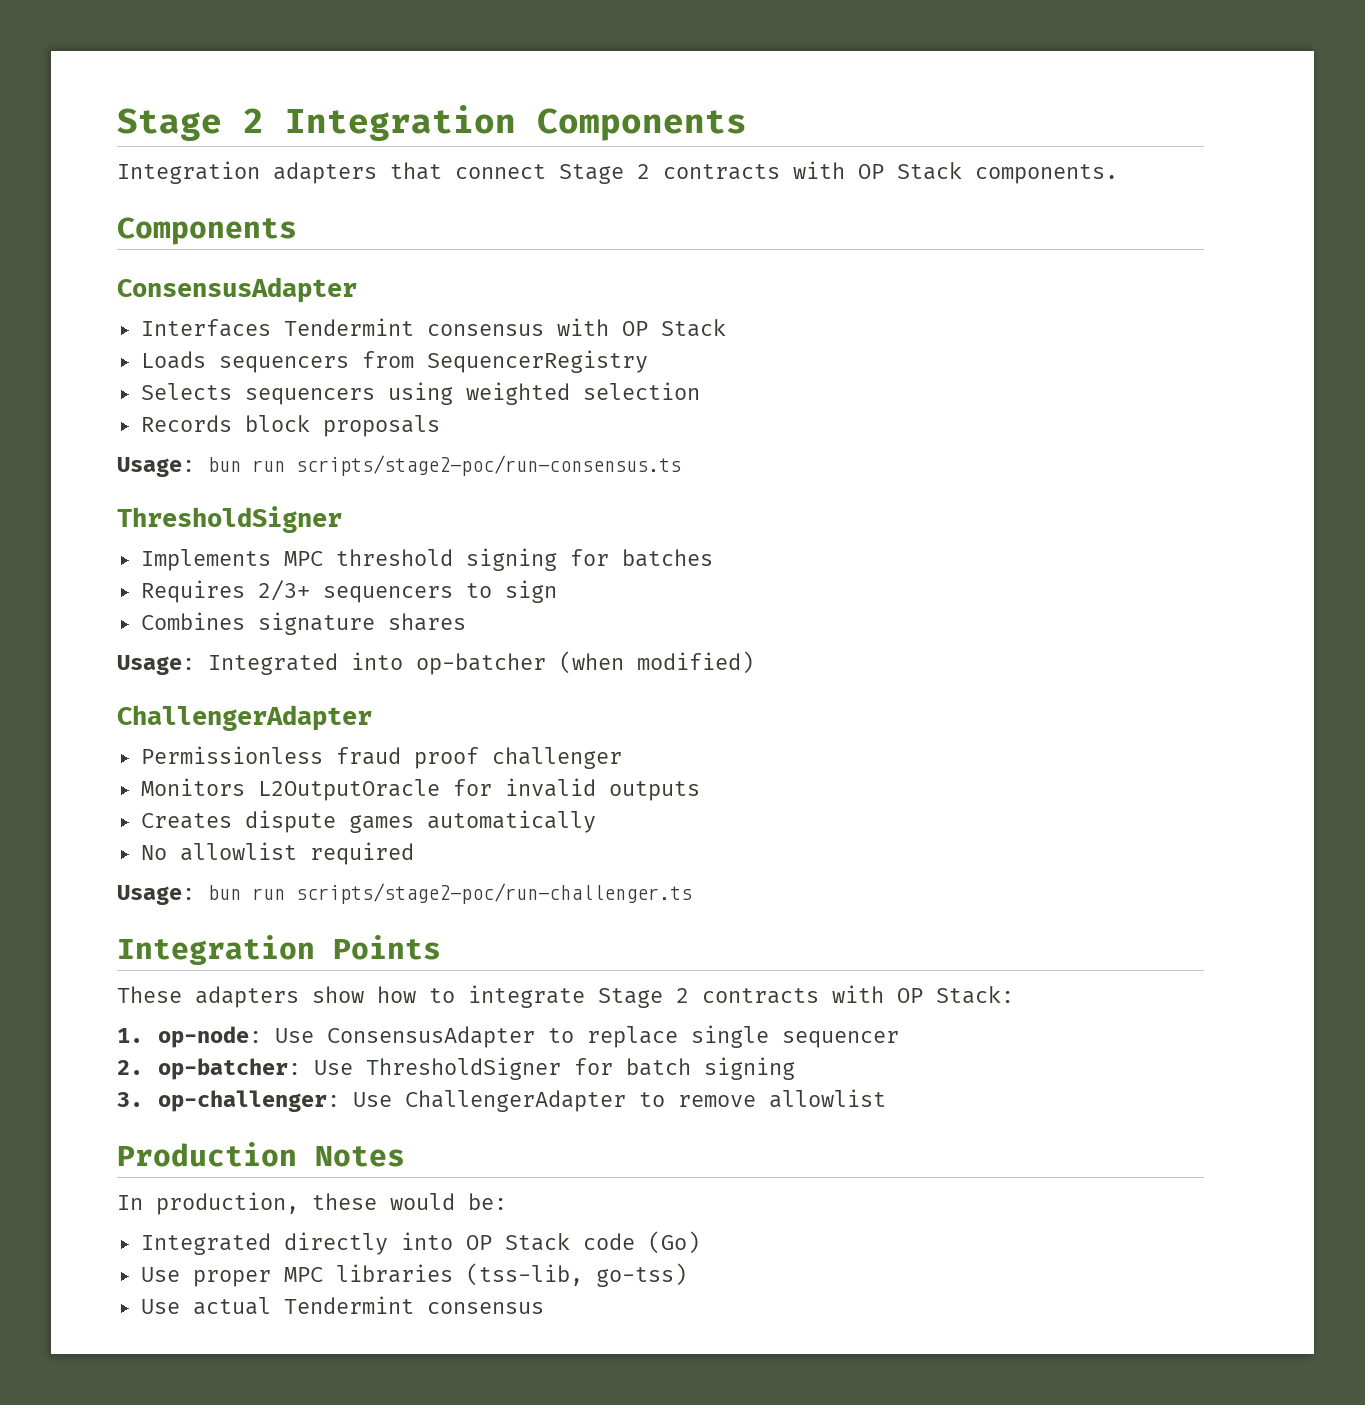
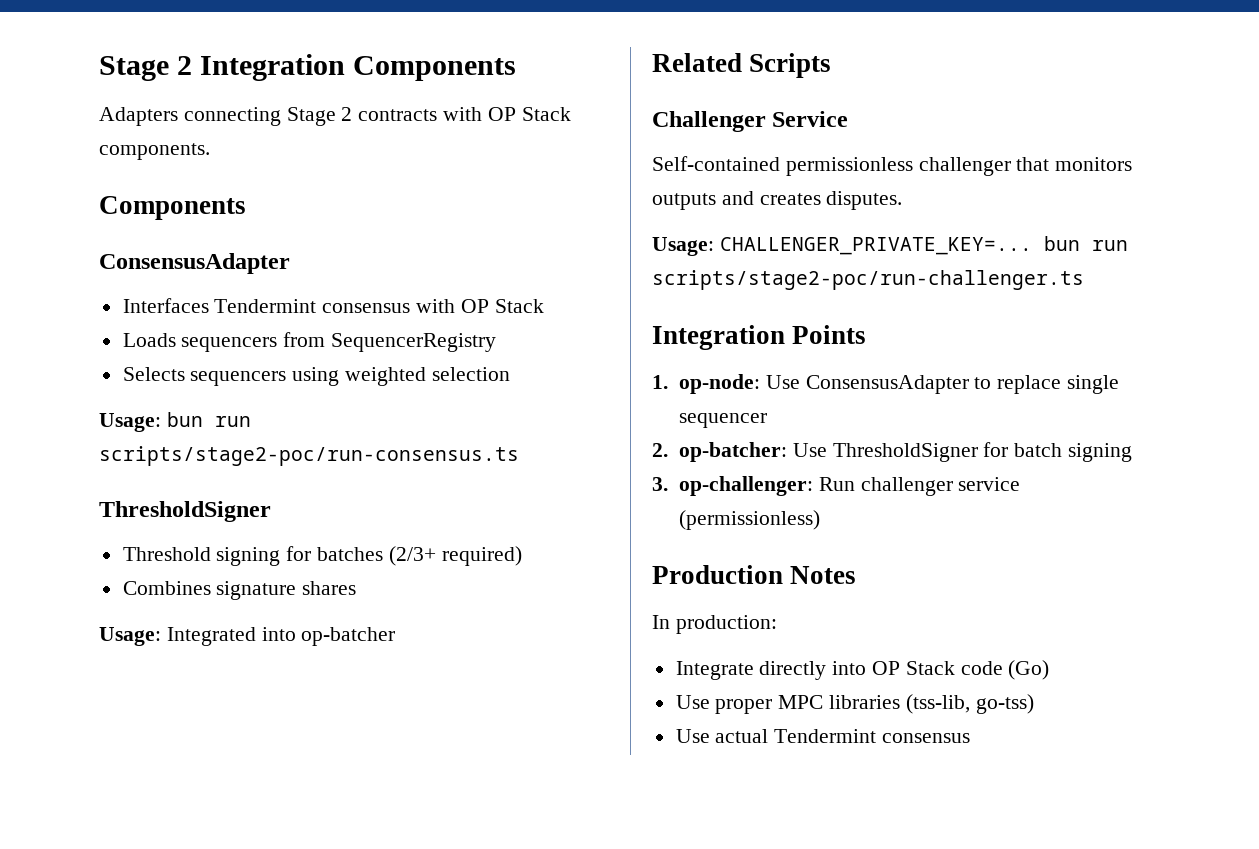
[117,161,546,184] Integration adapters that connect -> [99,107,281,126] Adapters connecting
[140,415,440,437] // Records block proposals -> (510, 374) none
[140,549,453,571] Implements MPC threshold -> [122,547,211,561] Threshold
[140,580,557,603] // Requires 2/3+ sequencers to sign -> [388,546,522,566] (2/3+ required)
[559,651,754,674] [117,705,372,731] [140,746,622,769] [140,778,700,801] [140,810,596,833] [140,842,414,865] [117,885,195,905] (when modified) // ChallengerAdapter // Permissionless fraud proof challenger // Monitors L2OutputOracle for invalid outputs // Creates dispute games automatically // No allowlist required // Usage: -> [652,53,832,78] [652,111,849,132] [652,156,1133,176] [652,191,903,210] [652,237,1032,256] // Related Scripts // Challenger Service // Self-contained permissionless challenger that monitors outputs and creates disputes. // Usage: CHALLENGER_PRIVATE_KEY=...
[117,985,1014,1008] // These adapters show how to integrate Stage 2 contracts with OP Stack: -> (867, 334) none
[353,1089,887,1112] [117,1142,405,1167] [117,1192,507,1215] [140,1233,271,1255] Use ChallengerAdapter to remove allowlist // Production Notes // In production, these would be: // Integrated -> [818,477,1021,496] [678,510,820,530] [652,565,857,584] [652,615,777,634] [675,661,754,680] Run challenger service (permissionless) // Production Notes // In production: // Integrate

